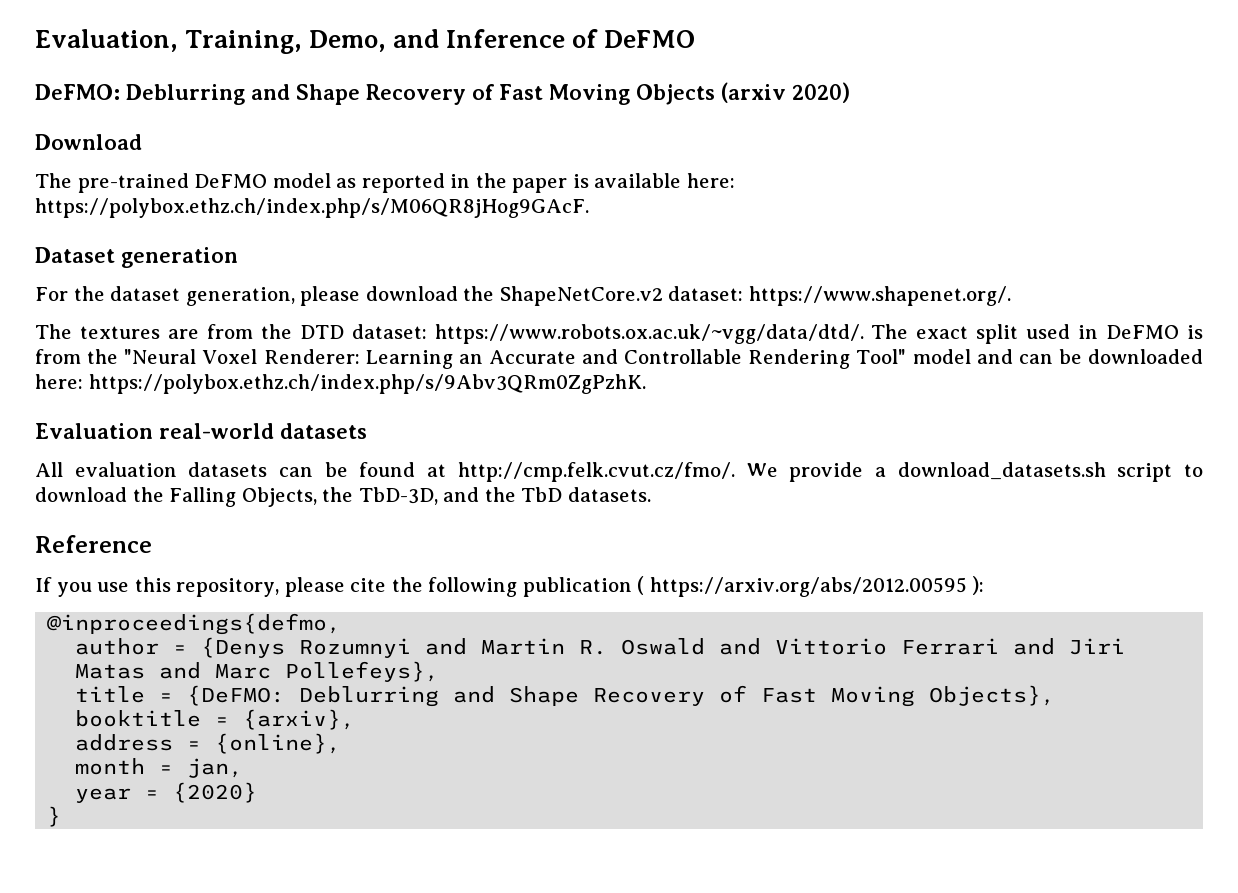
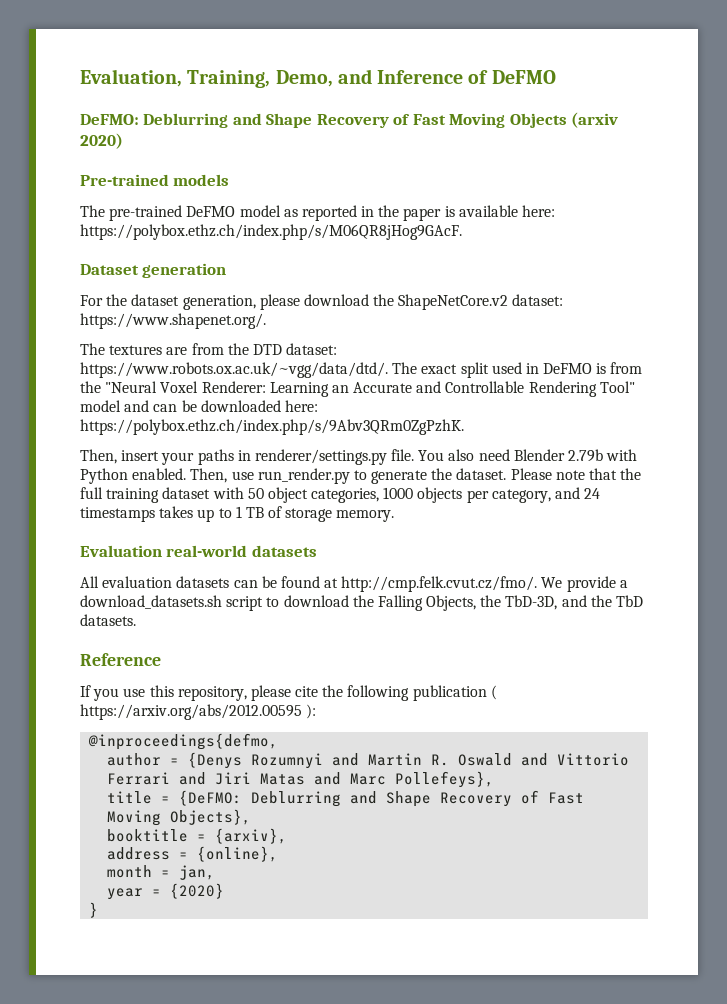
[35,134,142,150] Download -> [80,174,230,186] Pre-trained models
(646, 384) none -> [80,449,638,465] [80,468,642,484] [80,487,601,503] [80,506,395,522] // Then, insert your paths in renderer/settings.py file. You also need Blender 2.79b with Python enabled. Then, use run_render.py to generate the dataset. Please note that the full training dataset with 50 object categories, 1000 objects per category, and 24 timestamps takes up to 1 TB of storage memory.

